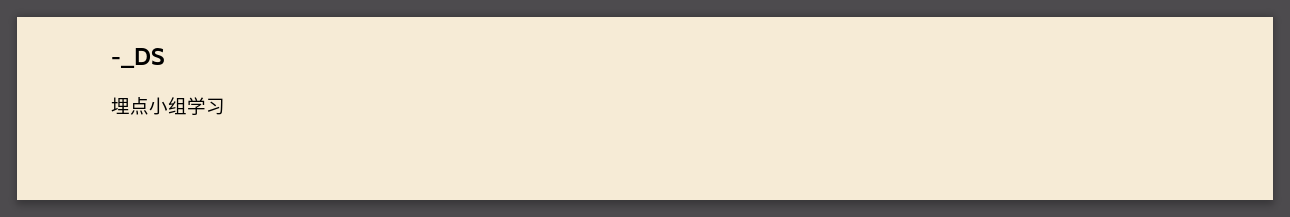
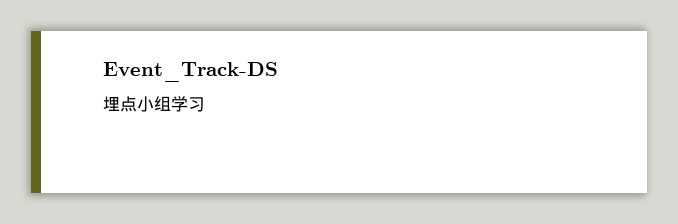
[111,48,165,68] -_DS -> [103,62,278,82] Event_Track-DS

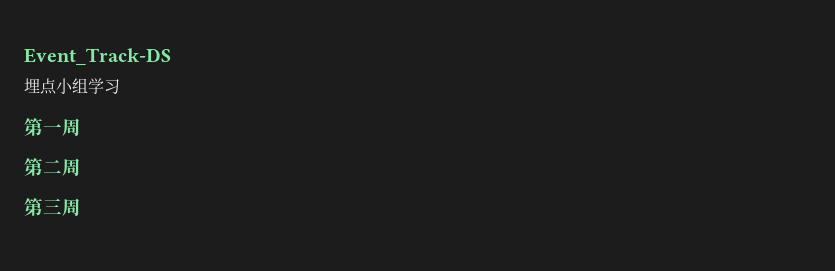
(205, 104) none -> [24,118,81,136] [24,158,81,176] [24,198,81,216] // 第一周 // 第二周 // 第三周

